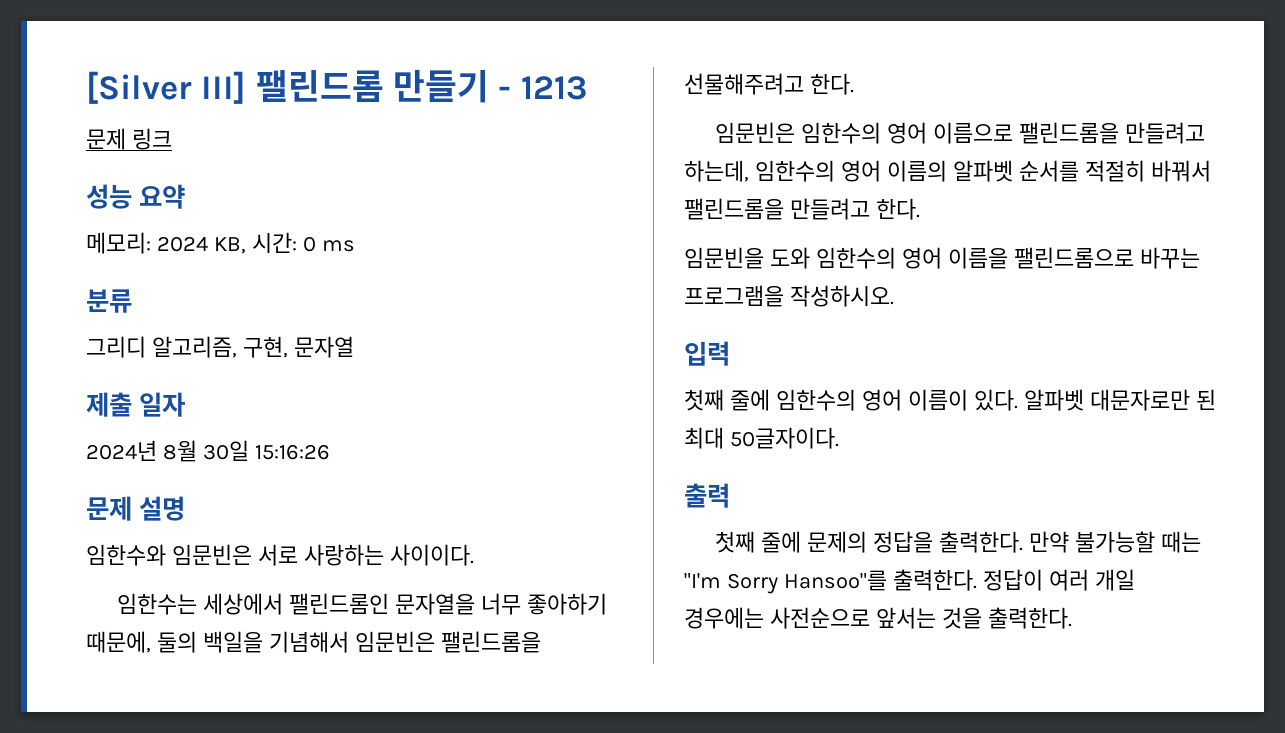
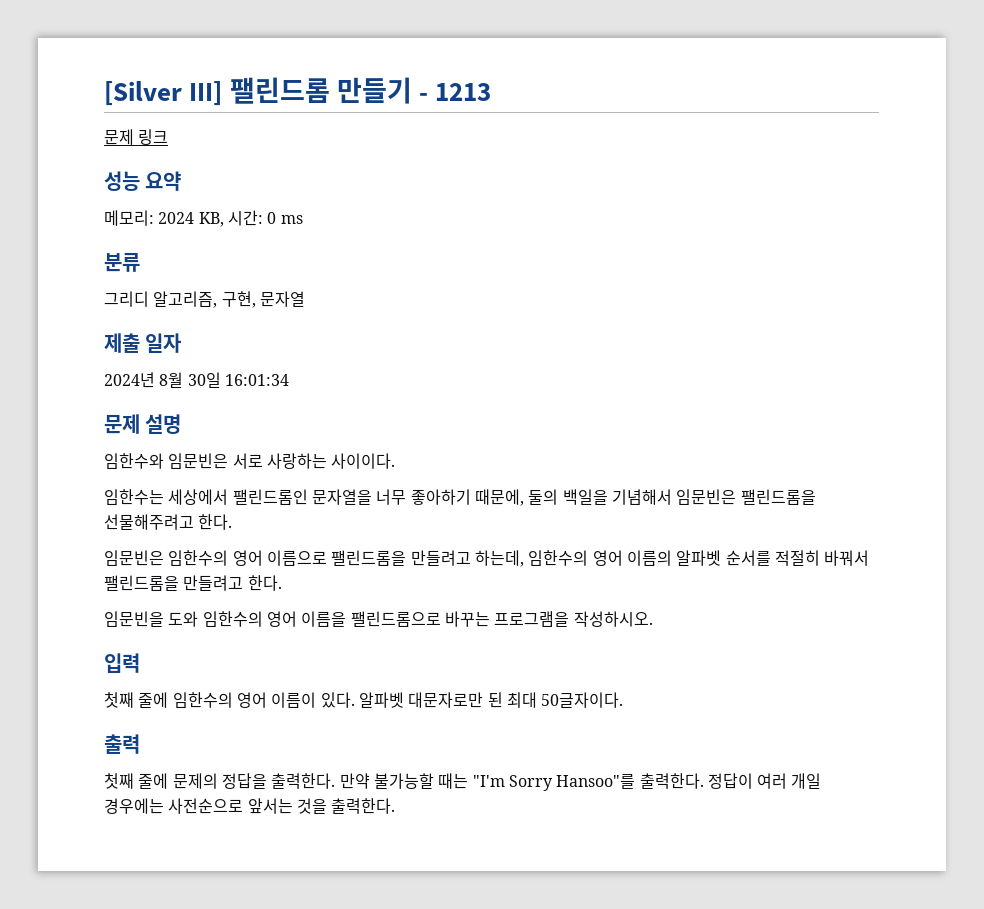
[254,444,330,460] 15:16:26 -> [224,374,289,386] 16:01:34

